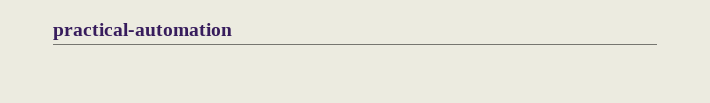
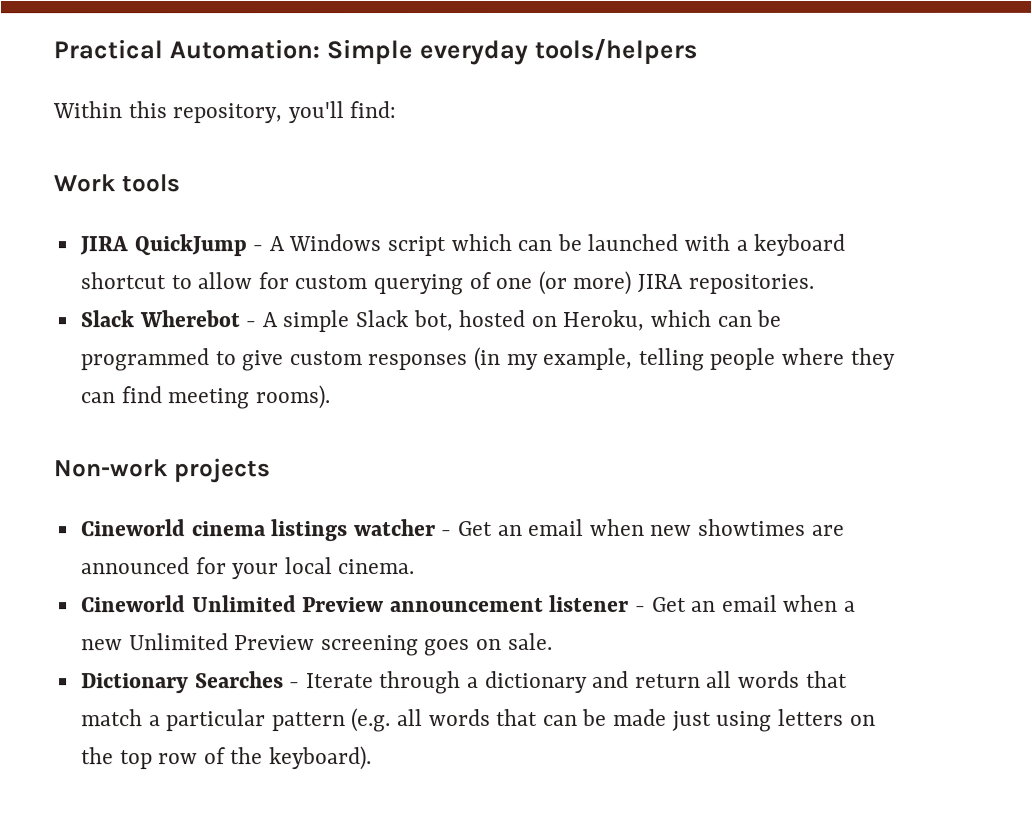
[53,23,232,40] practical-automation -> [53,38,697,66] [52,101,397,124] [53,174,180,193] [78,233,846,257] [79,270,814,296] [79,309,782,333] [79,347,895,372] [79,385,330,410] [54,458,271,484] [80,518,845,542] [80,557,416,580] [80,594,857,613] [80,632,553,657] [80,670,848,695] [80,708,876,733] [80,746,373,771] Practical Automation: Simple everyday tools/helpers // Within this repository, you'll find: // Work tools // JIRA QuickJump - A Windows script which can be launched with a keyboard shortcut to allow for custom querying of one (or more) JIRA repositories. // Slack Wherebot - A simple Slack bot, hosted on Heroku, which can be programmed to give custom responses (in my example, telling people where they can find meeting rooms). // Non-work projects // Cineworld cinema listings watcher - Get an email when new showtimes are announced for your local cinema. // Cineworld Unlimited Preview announcement listener - Get an email when a new Unlimited Preview screening goes on sale. // Dictionary Searches - Iterate through a dictionary and return all words that match a particular pattern (e.g. all words that can be made just using letters on the top row of the keyboard).

